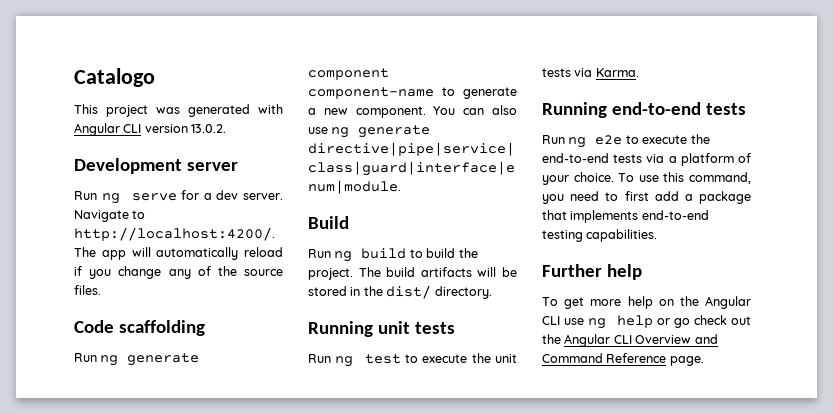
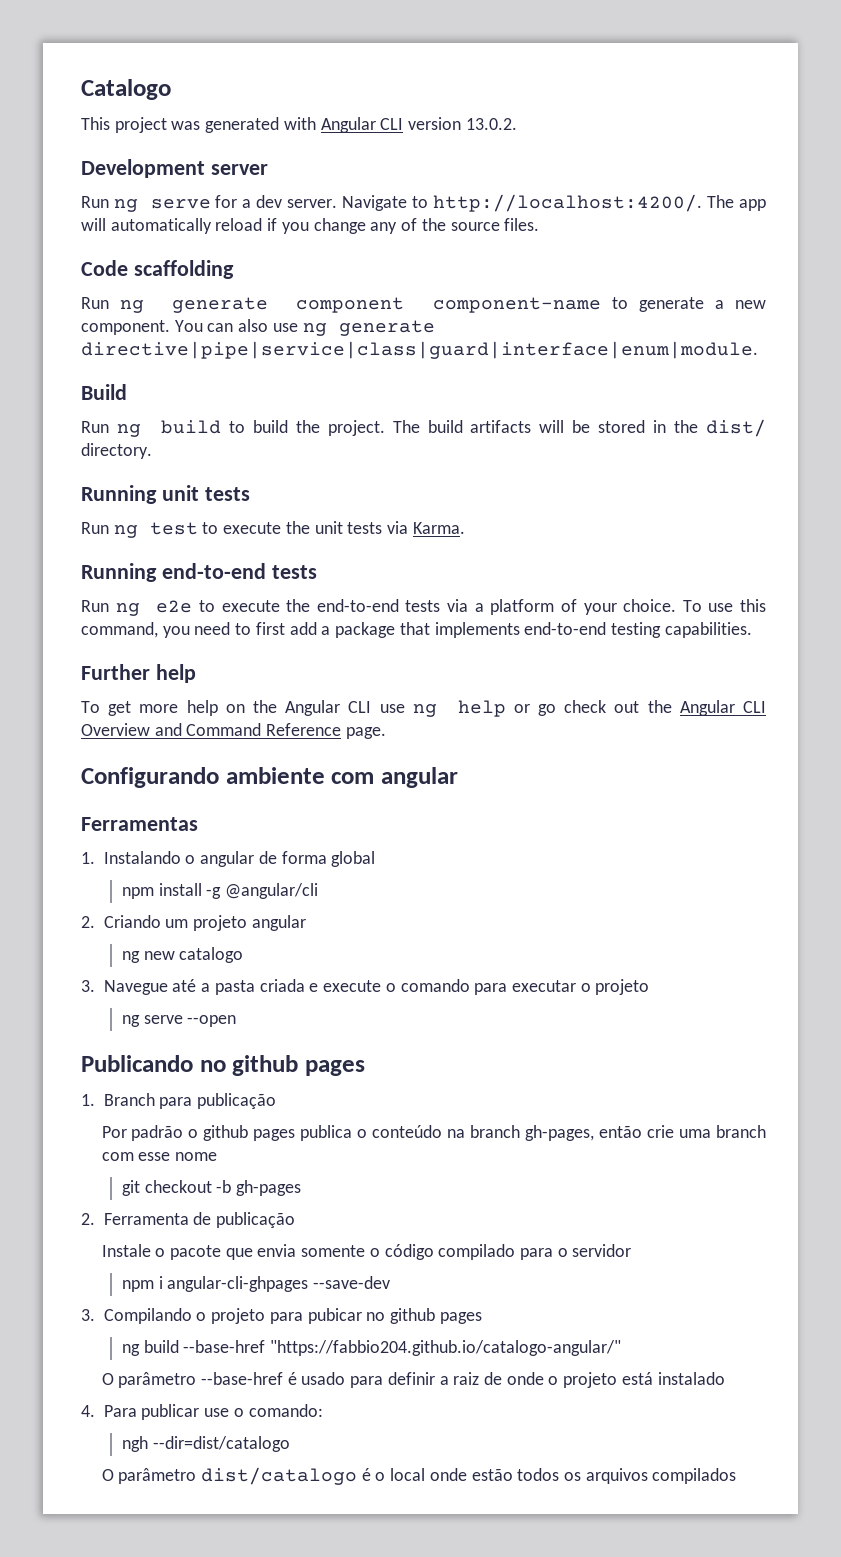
(704, 361) none -> [81,767,458,788] [81,817,198,831] [81,851,376,867] [122,883,319,899] [81,915,306,931] [122,947,244,963] [81,979,650,995] [122,1015,237,1027] [81,1055,365,1076] [81,1093,277,1109] [101,1125,766,1141] [101,1152,217,1161] [122,1180,302,1196] [81,1212,296,1228] [101,1244,632,1260] [122,1276,391,1292] [81,1308,482,1324] [122,1340,622,1356] [101,1372,725,1388] [81,1404,323,1420] [122,1436,290,1452] [101,1467,737,1485] // Configurando ambiente com angular // Ferramentas // 1. Instalando o angular de forma global // npm install -g @angular/cli // 2. Criando um projeto angular // ng new catalogo // 3. Navegue até a pasta criada e execute o comando para executar o projeto // ng serve --open // Publicando no github pages // 1. Branch para publicação // Por padrão o github pages publica o conteúdo na branch gh-pages, então crie uma branch com esse nome // git checkout -b gh-pages // 2. Ferramenta de publicação // Instale o pacote que envia somente o código compilado para o servidor // npm i angular-cli-ghpages --save-dev // 3. Compilando o projeto para pubicar no github pages // ng build --base-href "https://fabbio204.github.io/catalogo-angular/" // O parâmetro --base-href é usado para definir a raiz de onde o projeto está instalado // 4. Para publicar use o comando: // ngh --dir=dist/catalogo // O parâmetro dist/catalogo é o local onde estão todos os arquivos compilados

